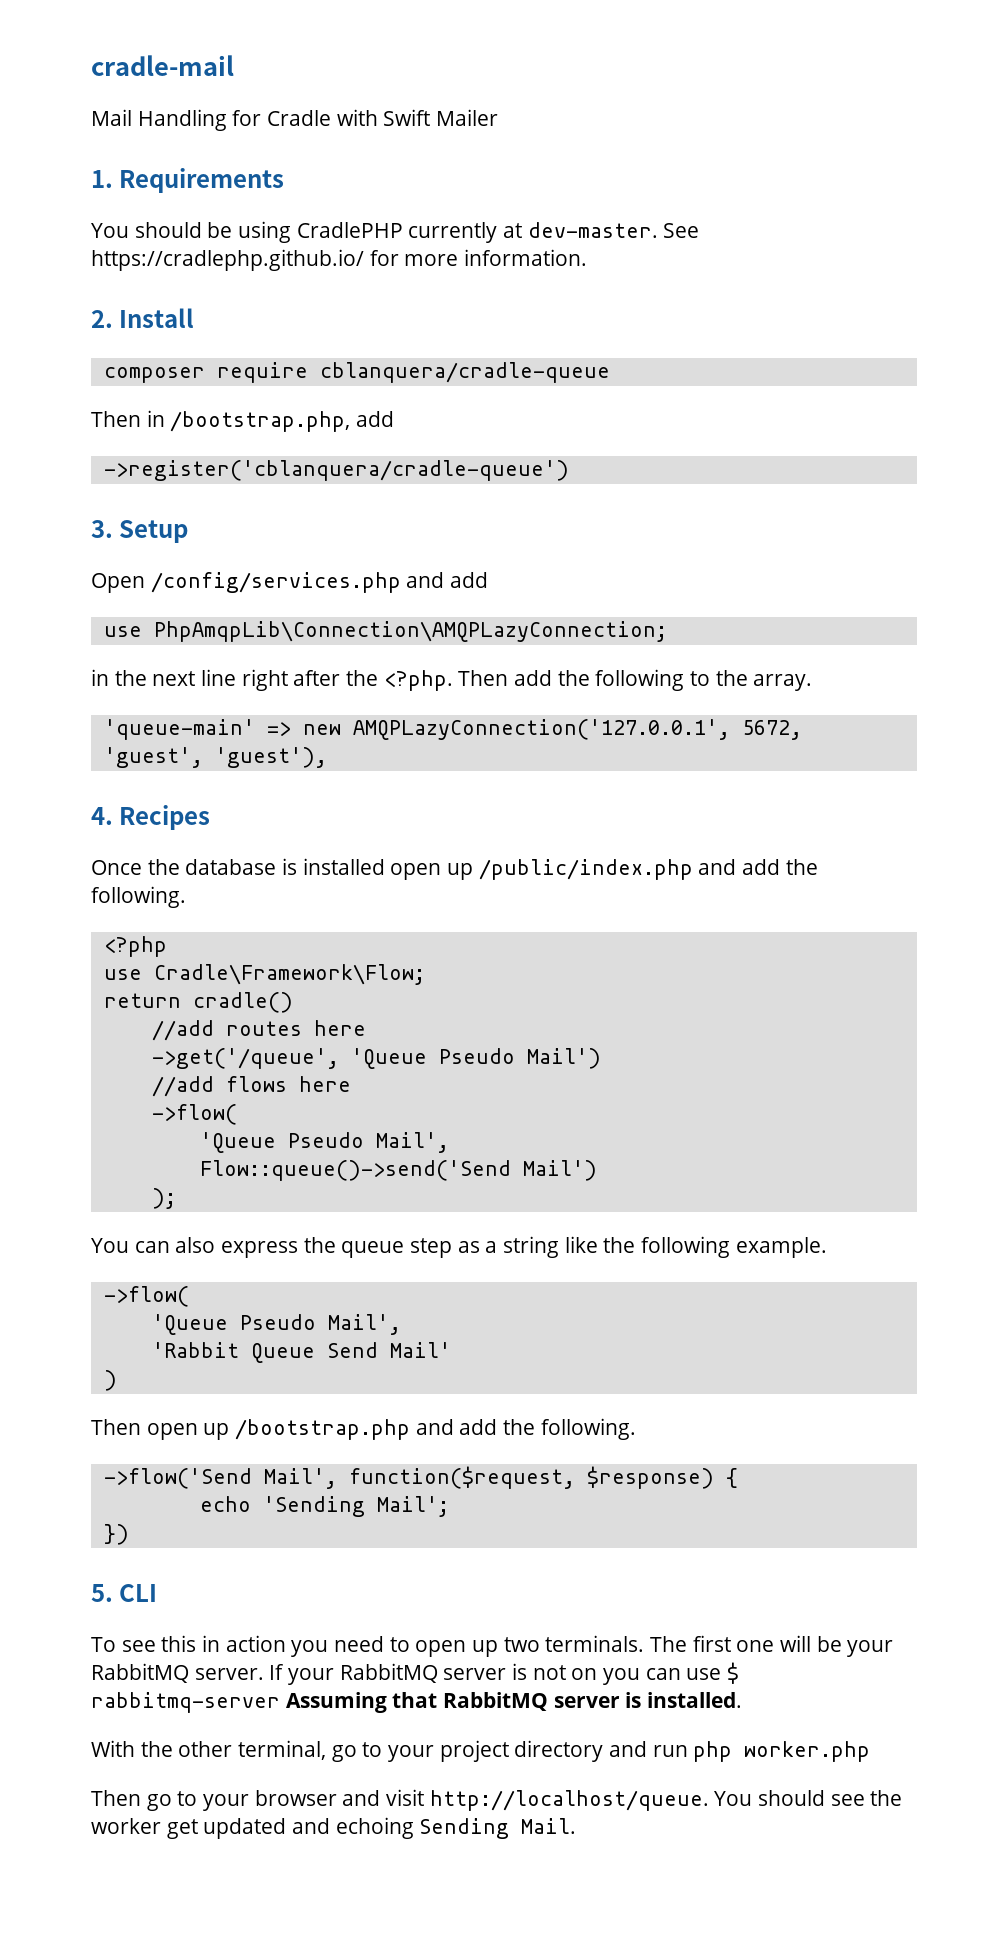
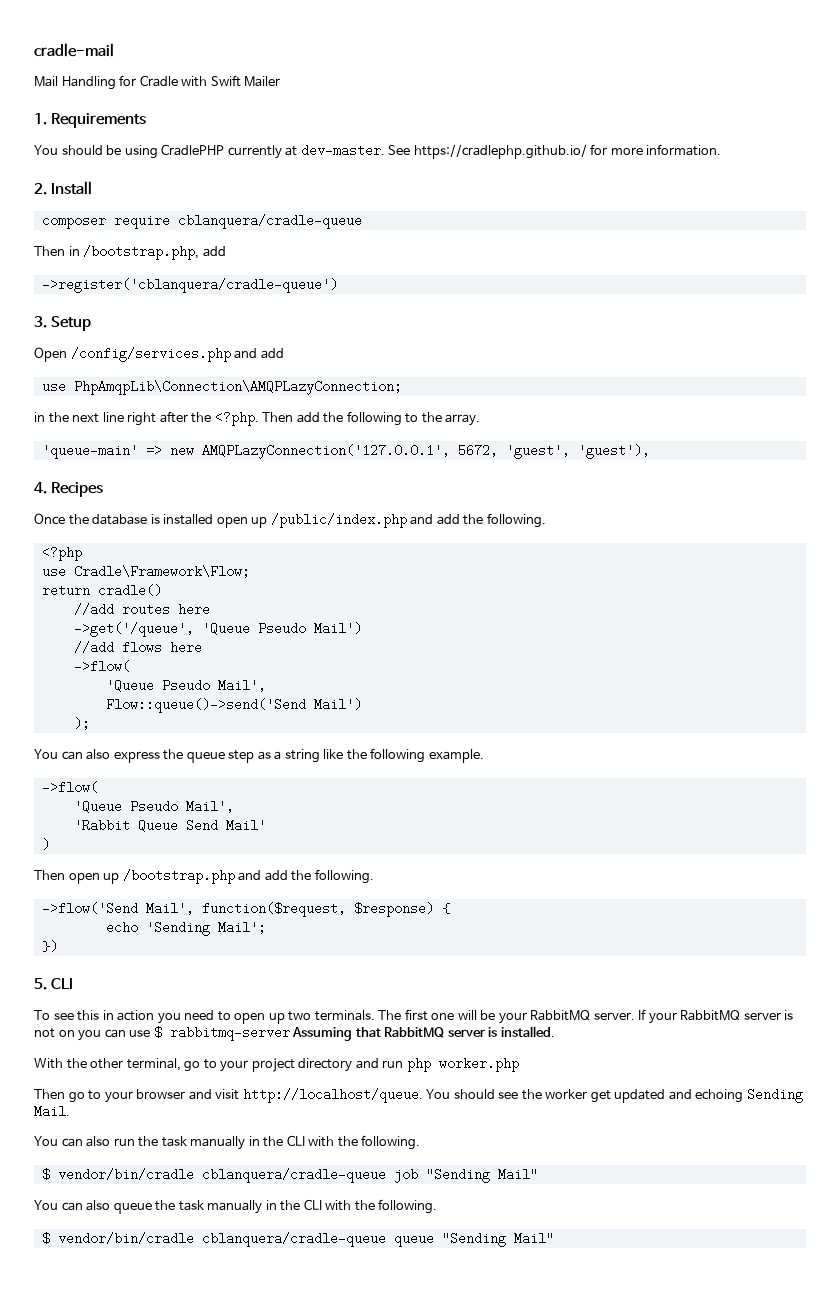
(577, 1826) none -> [34,1135,421,1150] [41,1168,538,1183] [34,1199,438,1214] [41,1232,554,1247] // You can also run the task manually in the CLI with the following. // $ vendor/bin/cradle cblanquera/cradle-queue job "Sending Mail" // You can also queue the task manually in the CLI with the following. // $ vendor/bin/cradle cblanquera/cradle-queue queue "Sending Mail"

